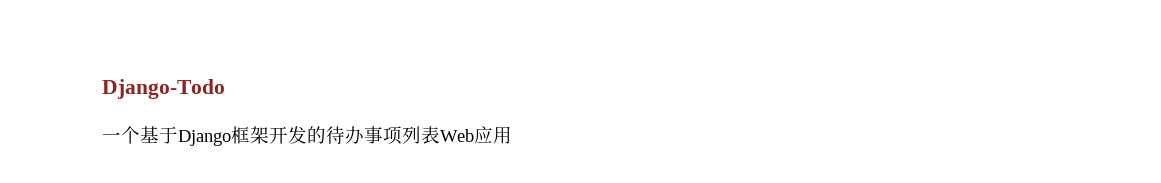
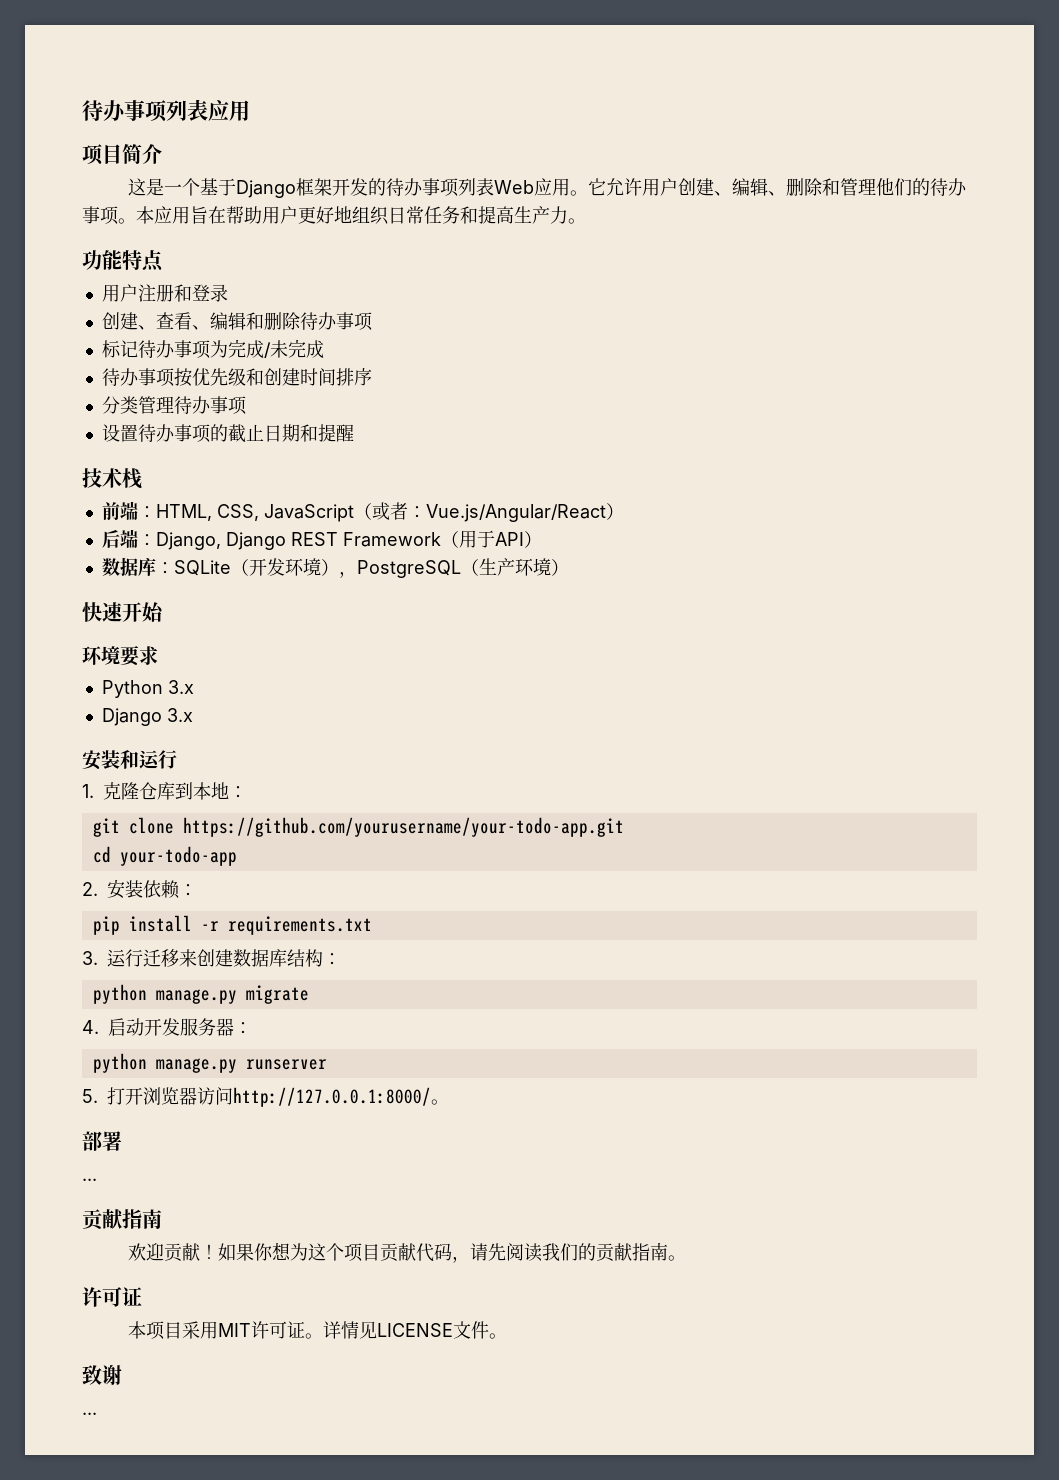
[102,79,225,99] Django-Todo // -> [82,99,250,122] [82,144,162,165] [127,178,164,196] 待办事项列表应用 // 项目简介 // 这是
(512, 135) none -> [569,178,967,196] [82,206,586,225] [82,250,164,272] [101,284,228,302] [101,312,373,331] [101,339,324,359] [101,368,372,387] [101,396,247,415] [101,424,354,443] [82,468,142,489] [101,501,624,522] [101,529,542,550] [101,557,569,578] [82,602,164,622] [82,646,158,666] [101,680,194,698] [101,708,193,726] [82,750,177,770] [82,782,247,800] [92,817,624,837] [92,846,237,866] [82,879,197,899] [92,915,372,935] [82,949,341,967] [92,984,309,1004] [82,1018,252,1036] [92,1053,327,1073] [82,1087,449,1107] [82,1131,122,1151] [82,1178,97,1181] [82,1209,162,1231] [127,1242,686,1263] [82,1287,142,1307] [127,1321,507,1340] [82,1365,122,1385] [82,1412,97,1415] 。它允许用户创建、编辑、删除和管理他们的待办事项。本应用旨在帮助用户更好地组织日常任务和提高生产力。 // 功能特点 // 用户注册和登录 // 创建、查看、编辑和删除待办事项 // 标记待办事项为完成/未完成 // 待办事项按优先级和创建时间排序 // 分类管理待办事项 // 设置待办事项的截止日期和提醒 // 技术栈 // 前端：HTML, CSS, JavaScript（或者：Vue.js/Angular/React） // 后端：Django, Django REST Framework（用于API） // 数据库：SQLite（开发环境），PostgreSQL（生产环境） // 快速开始 // 环境要求 // Python 3.x // Django 3.x // 安装和运行 // 1.克隆仓库到本地： // git clone https://github.com/yourusername/your-todo-app.git // cd your-todo-app // 2.安装依赖： // pip install -r requirements.txt // 3.运行迁移来创建数据库结构： // python manage.py migrate // 4.启动开发服务器： // python manage.py runserver // 5.打开浏览器访问http://127.0.0.1:8000/。 // 部署 // ... // 贡献指南 // 欢迎贡献！如果你想为这个项目贡献代码，请先阅读我们的贡献指南。 // 许可证 // 本项目采用MIT许可证。详情见LICENSE文件。 // 致谢 // ...

